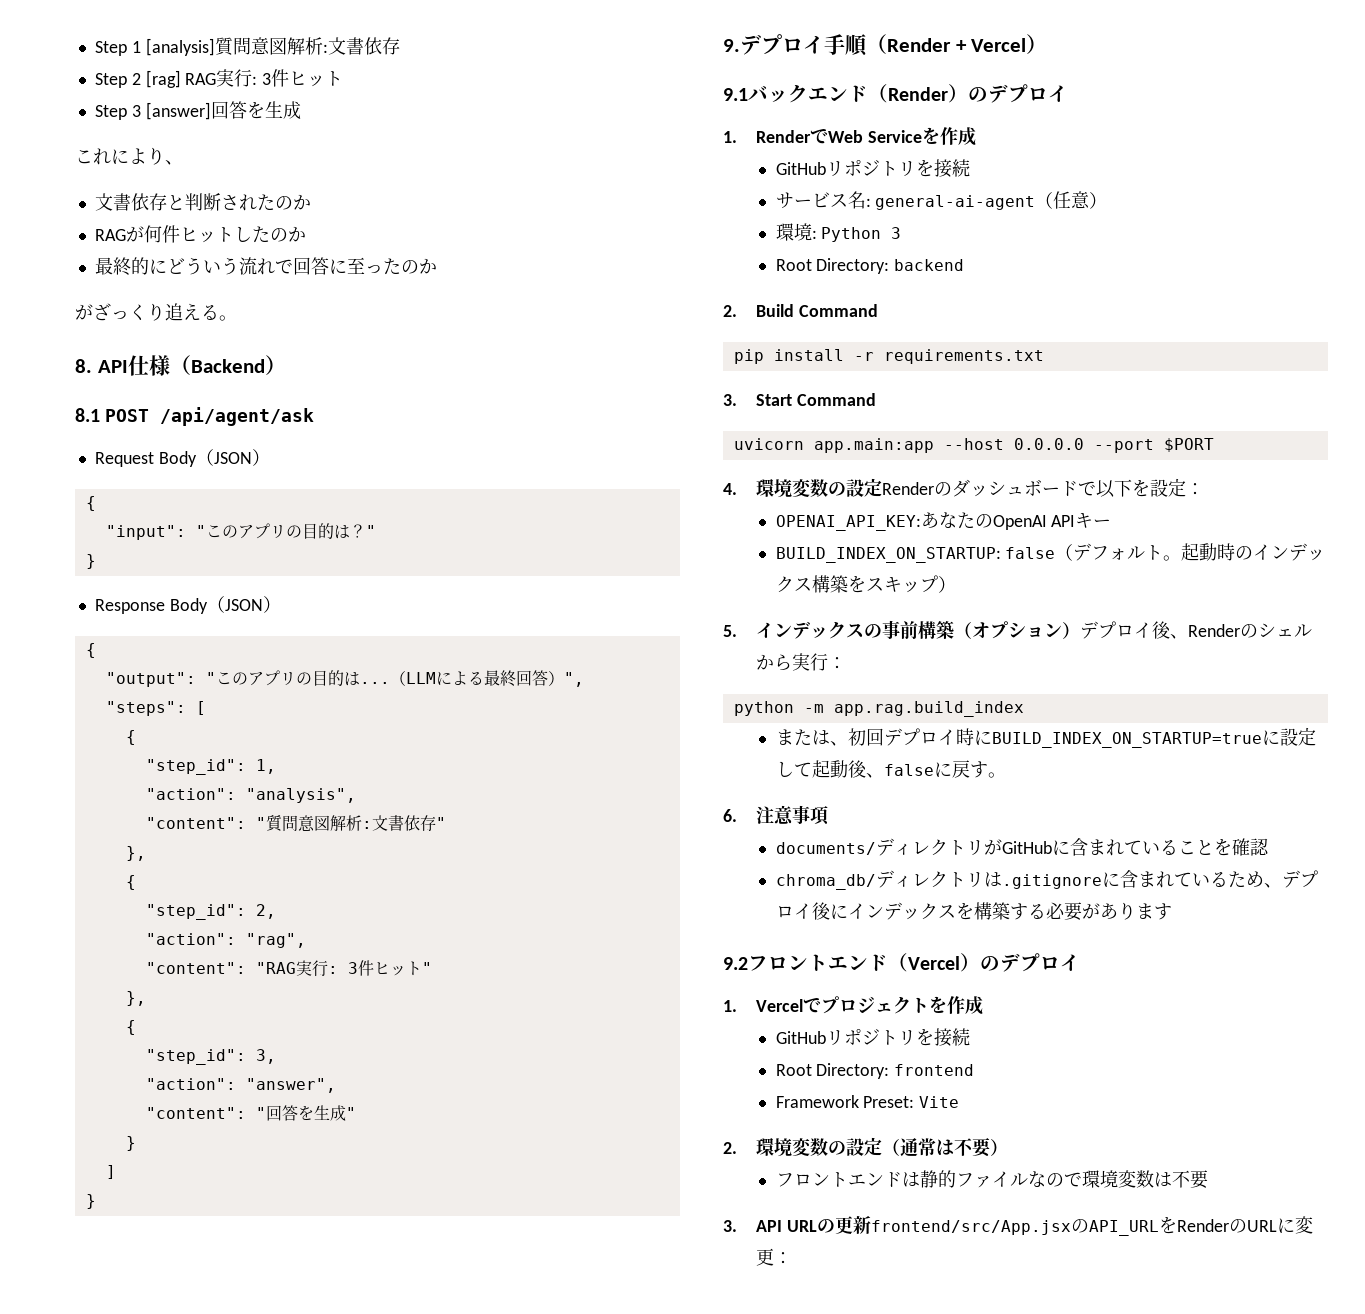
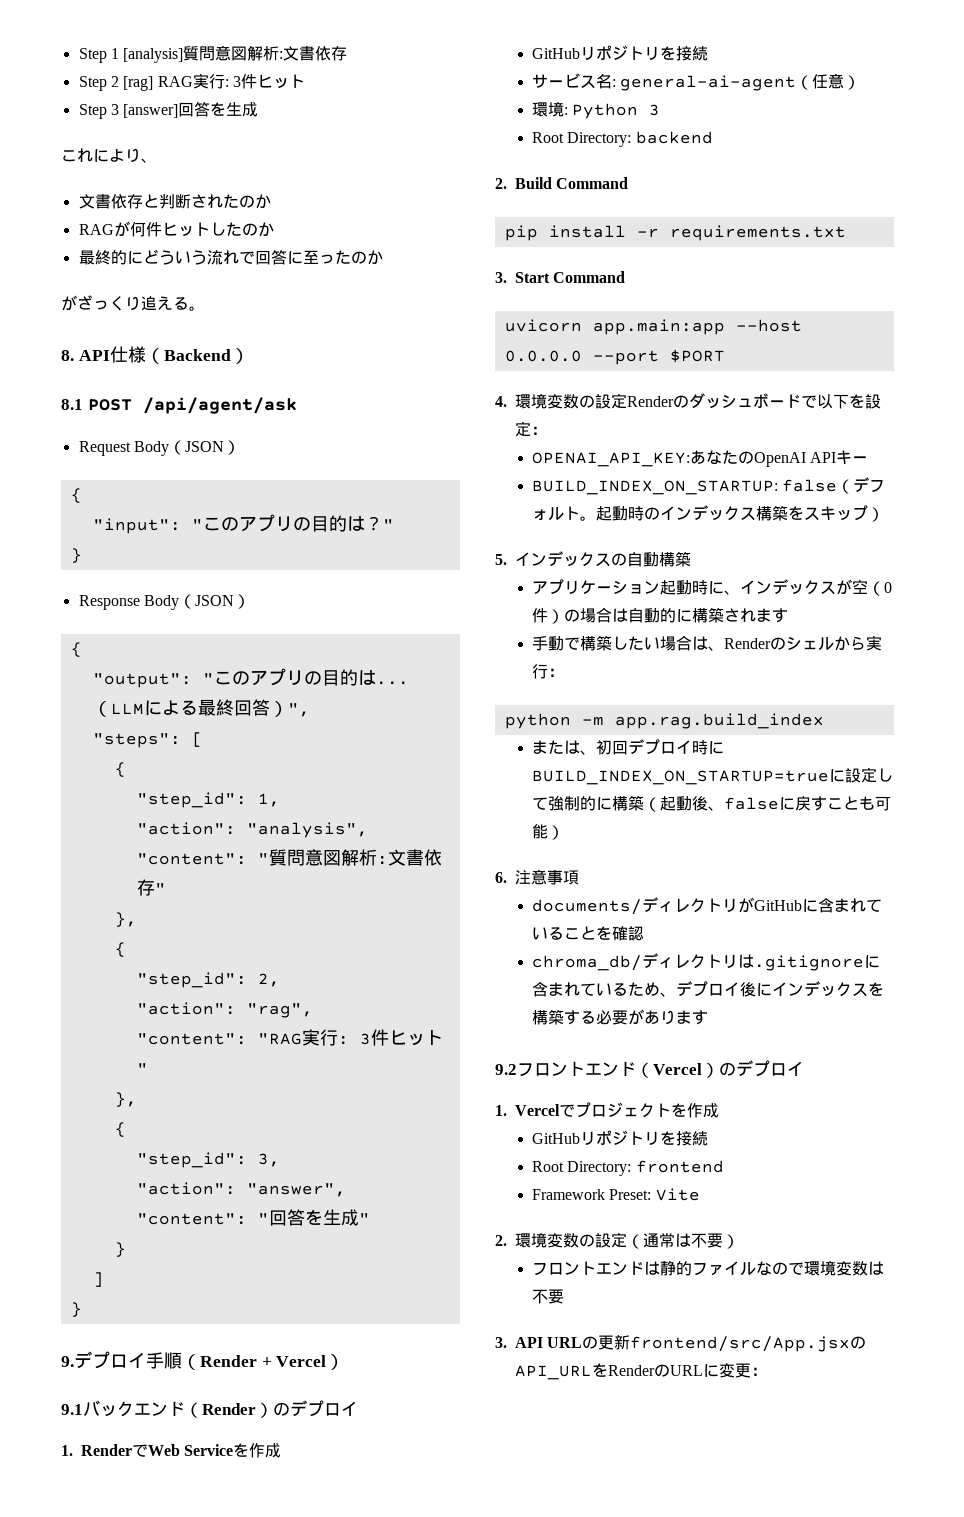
[881,620,1171,639] 事前構築（オプション）デプロイ後 -> [627,551,691,567] [531,579,892,596] [531,607,788,624] [531,635,708,651] 自動構築 // アプリケーション起動時に、インデックスが空（0件）の場合は自動的に構築されます // 手動で構築したい場合は
(812, 769) none -> [547,795,660,812] 強制的に構築（
[987,772,1006,778] 。 -> [826,796,891,811] [531,824,564,840] ことも可能）

